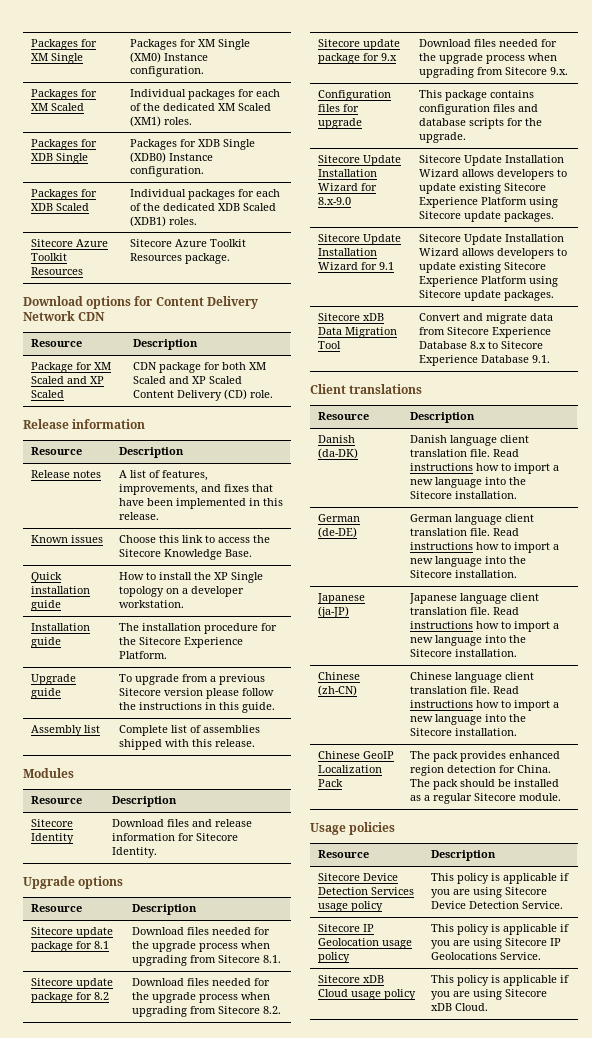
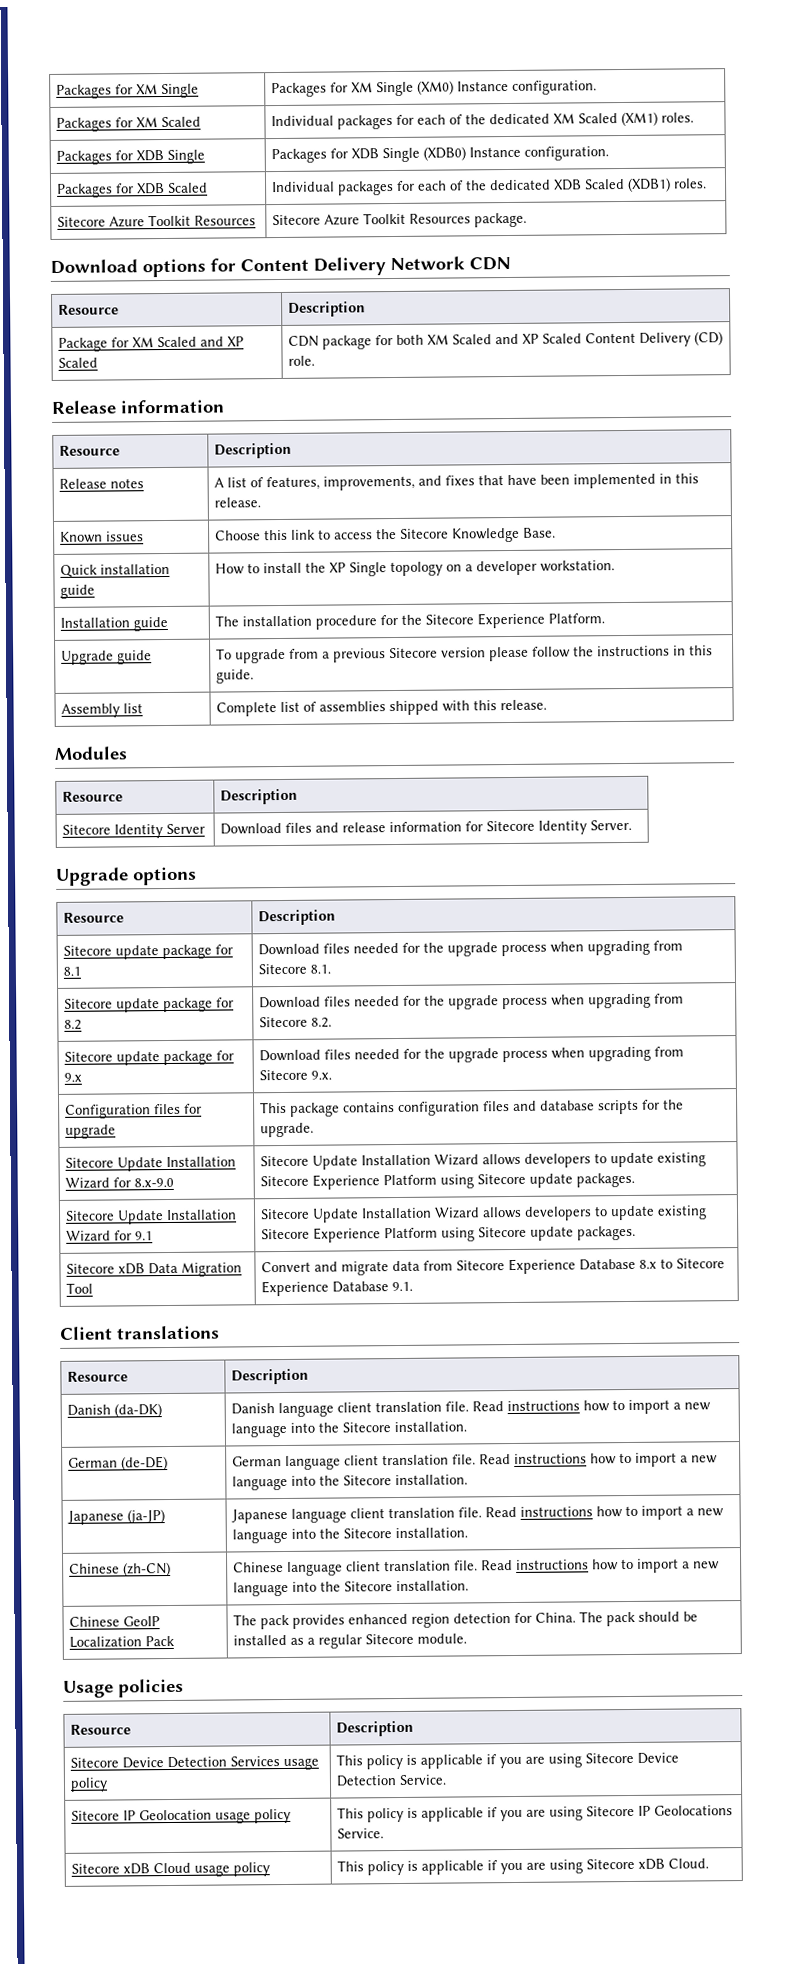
(74, 838) none -> [165,823,205,835] Server
[111,847,157,858] Identity. -> [537,819,632,835] Identity Server.

